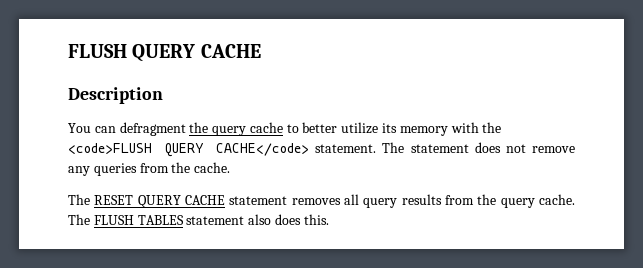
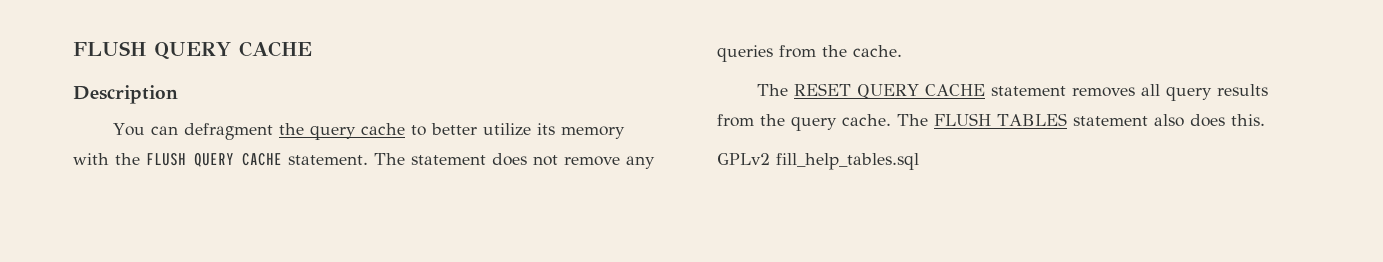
[68,143,310,157] <code>FLUSH QUERY CACHE</code> -> [146,153,282,167] FLUSH QUERY CACHE
(329, 219) none -> [717,153,919,170] // GPLv2 fill_help_tables.sql

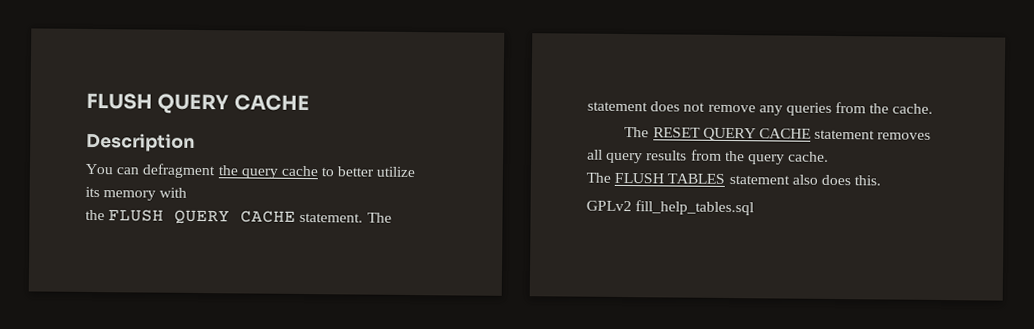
(109, 159) none -> (188, 192) //
(891, 120) none -> (830, 156) //

